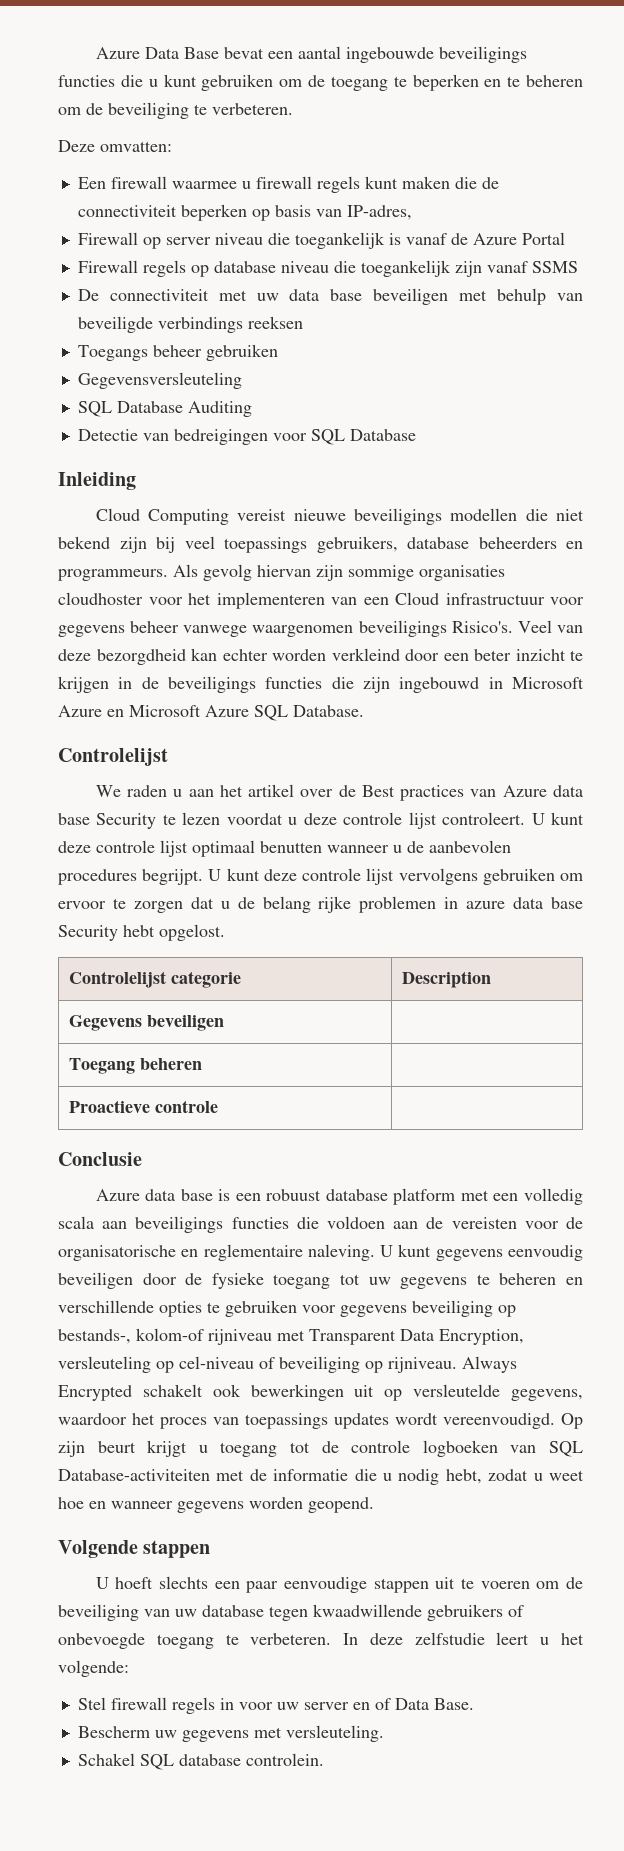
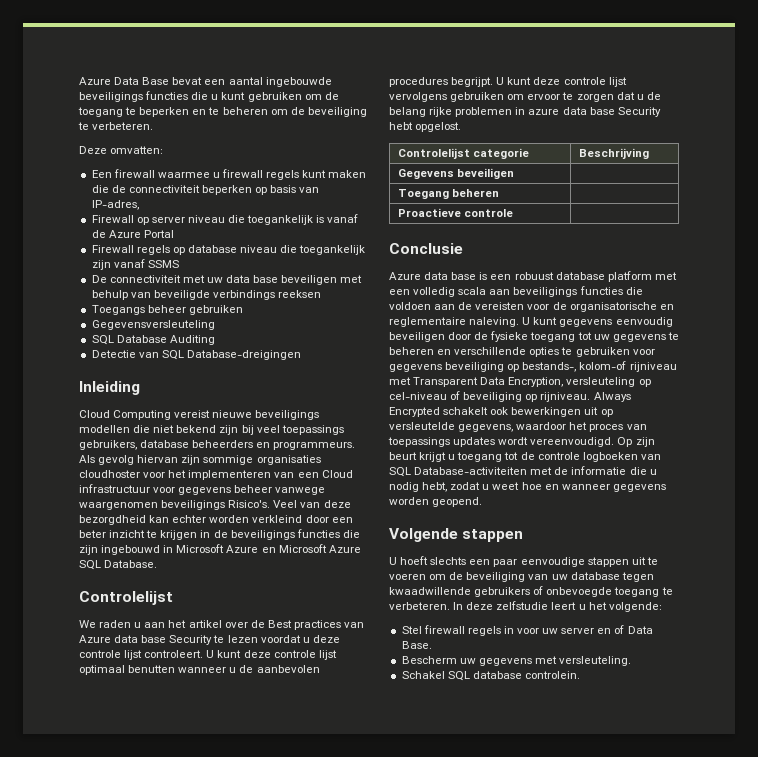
[173,429,416,445] bedreigingen voor SQL Database -> [161,350,301,360] SQL Database-dreigingen
[402,971,492,988] Description -> [578,148,649,159] Beschrijving

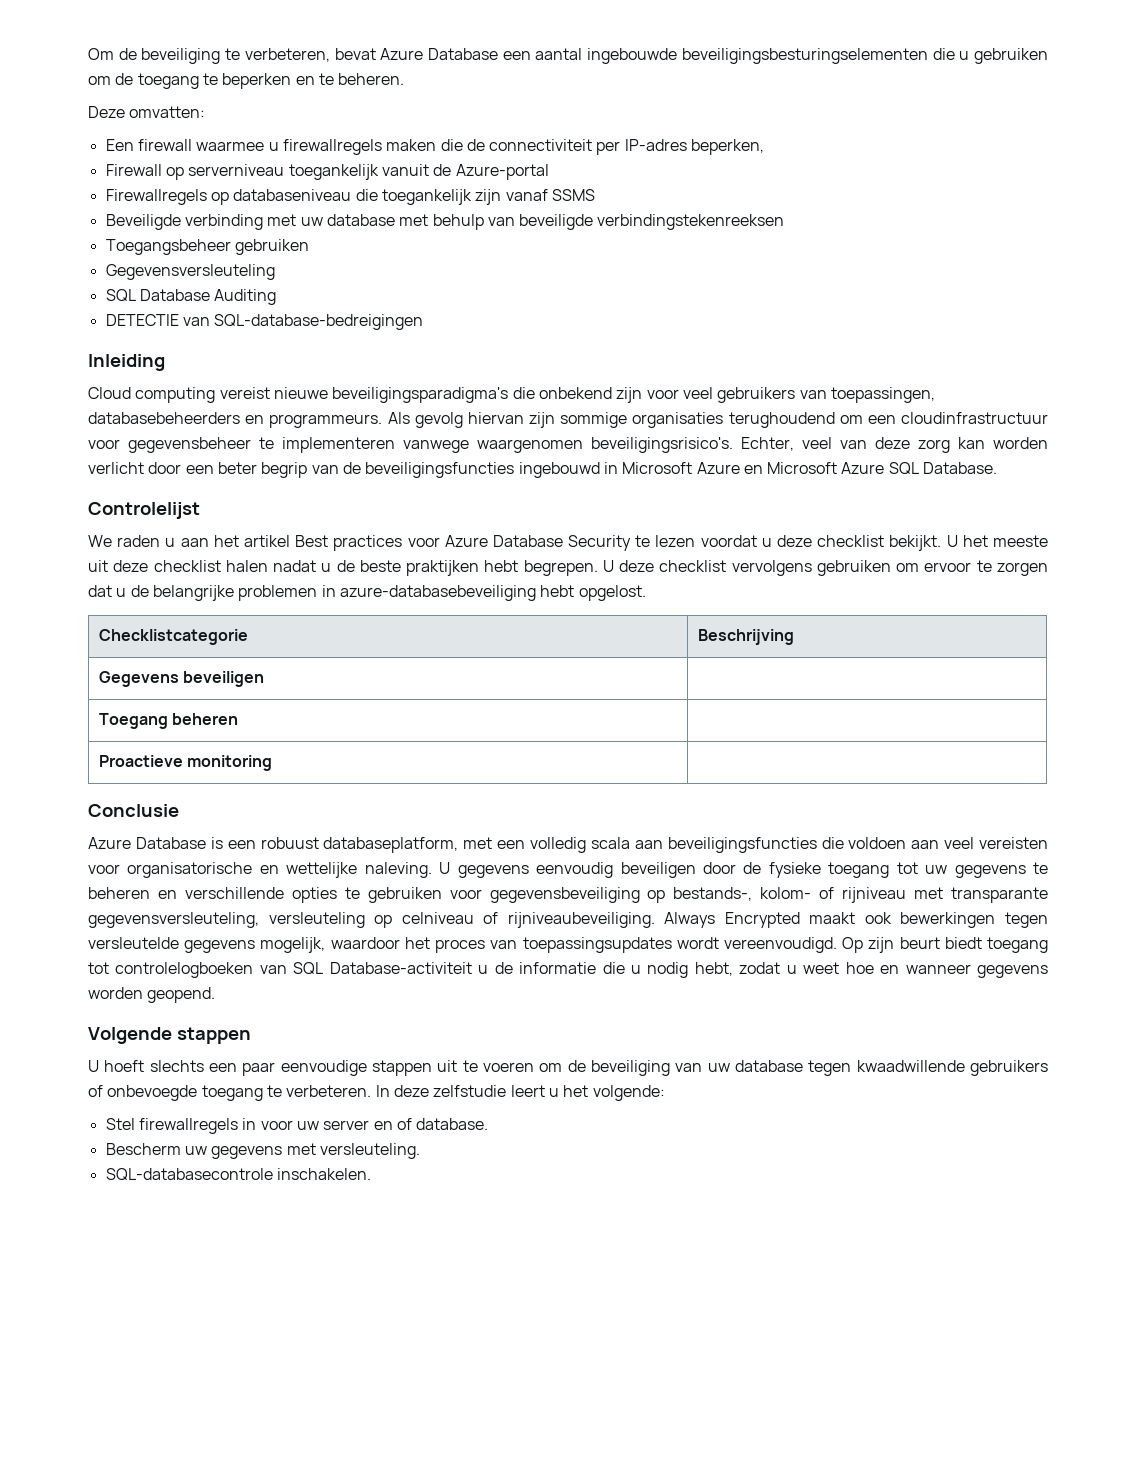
[79,77,203,85] Azure Data Base bevat -> [88,48,499,64] Om de beveiliging te verbeteren, bevat Azure Database
[79,91,246,102] beveiligings functies die u kunt -> [681,48,970,64] beveiligingsbesturingselementen die u
[222,107,367,117] [78,122,154,130] beheren om de beveiliging te verbeteren. -> [338,73,405,85] beheren.
[222,169,327,180] firewall regels kunt -> [282,139,382,155] firewallregels
[201,185,320,195] [91,200,139,210] [91,214,359,225] [91,230,174,238] [91,245,278,255] beperken op basis van IP-adres, // Firewall op server niveau die toegankelijk is vanaf de Azure Portal // Firewall regels op database niveau -> [596,139,765,155] [105,164,549,180] [105,189,352,205] per IP-adres beperken, // Firewall op serverniveau toegankelijk vanuit de Azure-portal // Firewallregels op databaseniveau
[91,275,363,285] [91,290,322,300] [91,305,186,315] De connectiviteit met uw data base beveiligen met behulp van beveiligde verbindings reeksen // Toegangs beheer -> [105,214,785,230] [105,239,231,255] Beveiligde verbinding met uw database met behulp van beveiligde verbindingstekenreeksen // Toegangsbeheer
[91,350,301,360] Detectie van SQL Database-dreigingen -> [105,314,424,330] DETECTIE van SQL-database-bedreigingen
[113,410,172,420] Computing -> [135,387,216,403] computing
[255,410,320,420] [79,425,344,435] [79,440,254,450] beveiligings modellen die niet bekend zijn bij veel toepassings gebruikers, database beheerders -> [332,387,935,403] [88,412,240,424] beveiligingsparadigma's die onbekend zijn voor veel gebruikers van toepassingen, databasebeheerders
[79,470,353,480] [79,484,326,495] [79,500,351,510] [79,515,353,525] [79,529,360,540] [79,545,98,555] cloudhoster voor het implementeren van een Cloud infrastructuur voor gegevens beheer vanwege waargenomen beveiligings Risico's. Veel van deze bezorgdheid kan echter worden verkleind door een beter inzicht te krijgen in de beveiligings functies die zijn -> [728,412,1048,428] [88,437,1048,453] [88,462,515,478] terughoudend om een cloudinfrastructuur voor gegevensbeheer te implementeren vanwege waargenomen beveiligingsrisico's. Echter, veel van deze zorg kan worden verlicht door een beter begrip van de beveiligingsfuncties
[224,620,365,630] [79,635,167,643] over de Best practices van Azure data base -> [295,535,563,551] Best practices voor Azure Database
[79,650,337,660] [79,665,320,675] [389,77,627,87] controle lijst controleert. U kunt deze controle lijst optimaal benutten wanneer u de aanbevolen procedures begrijpt. U kunt deze controle lijst -> [817,535,1048,551] [88,560,727,576] checklist bekijkt. U het meeste uit deze checklist halen nadat u de beste praktijken hebt begrepen. U deze checklist
[389,107,661,117] belang rijke problemen in azure data base Security -> [152,585,536,601] belangrijke problemen in azure-databasebeveiliging
[397,148,529,159] Controlelijst categorie -> [98,629,248,645] Checklistcategorie
[463,209,513,217] controle -> [186,755,272,771] monitoring
[424,272,477,280] data base -> [135,837,206,849] Database
[555,271,652,282] database platform -> [323,837,459,853] databaseplatform,
[513,286,623,297] beveiligings functies -> [667,837,817,853] beveiligingsfuncties
[458,302,473,310] de -> [944,837,975,849] veel
[552,302,567,310] de -> (120, 869) none
[389,317,466,327] reglementaire -> [286,862,358,878] wettelijke
[533,317,558,325] kunt -> (451, 868) none
[389,361,677,372] [389,377,651,387] [389,391,591,402] gegevens beveiliging op bestands-, kolom-of rijniveau met Transparent Data Encryption, versleuteling op cel-niveau of beveiliging op rijniveau. -> [489,887,1048,903] [88,912,655,928] gegevensbeveiliging op bestands-, kolom- of rijniveau met transparante gegevensversleuteling, versleuteling op celniveau of rijniveaubeveiliging.
[443,407,489,415] schakelt -> [809,912,856,924] maakt
[584,407,613,417] [389,422,514,432] uit op versleutelde gegevens, -> [1004,912,1048,928] [88,937,326,953] tegen versleutelde gegevens mogelijk,
[388,437,496,447] toepassings updates -> [522,937,672,953] toepassingsupdates
[419,452,661,462] [389,467,553,477] krijgt u toegang tot de controle logboeken van SQL Database-activiteiten met -> [944,937,1048,953] [88,962,489,978] biedt toegang tot controlelogboeken van SQL Database-activiteit u
[423,625,501,636] firewall regels -> [138,1118,238,1134] firewallregels
[627,626,653,634] [401,641,432,649] Data Base. -> [416,1118,489,1130] database.
[401,671,580,681] Schakel SQL database controlein. -> [105,1168,371,1181] SQL-databasecontrole inschakelen.

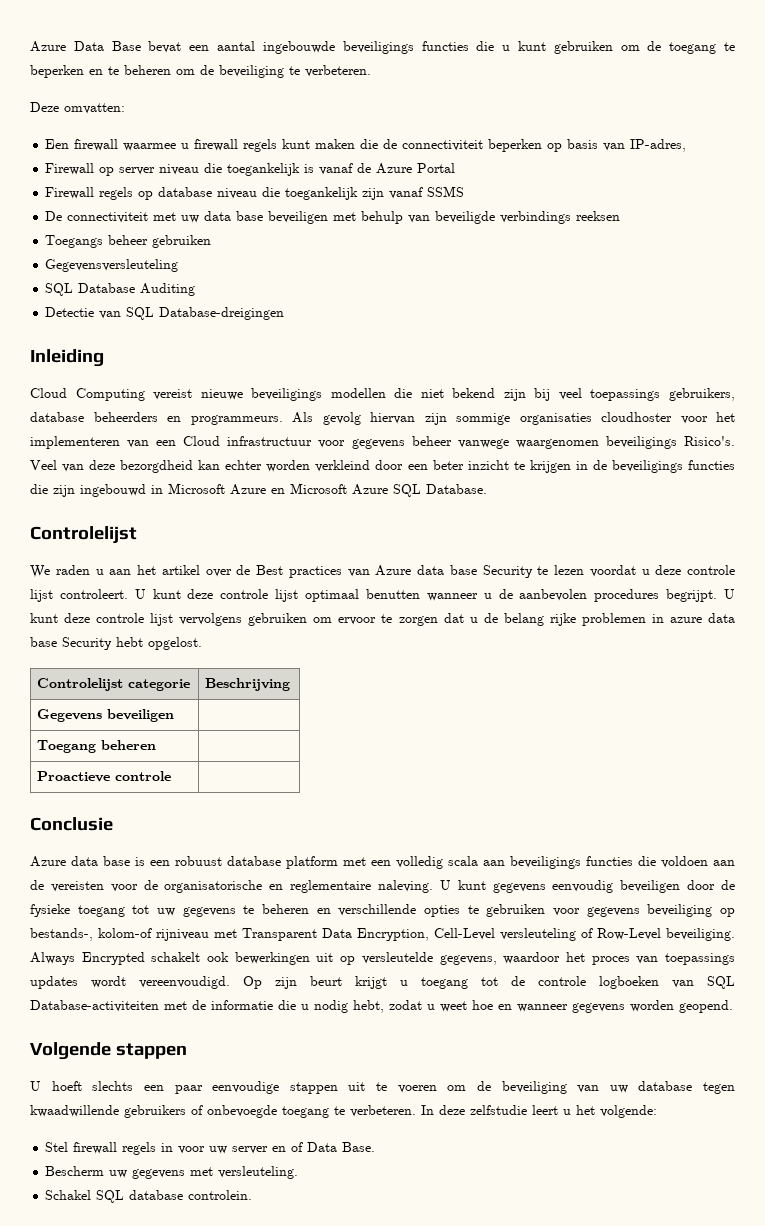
[88,48,499,64] Om de beveiliging te verbeteren, bevat Azure Database -> [30,41,182,53] Azure Data Base bevat
[681,48,970,64] beveiligingsbesturingselementen die u -> [342,41,546,54] beveiligings functies die u kunt
[338,73,405,85] beheren. -> [124,65,371,78] beheren om de beveiliging te verbeteren.
[282,139,382,155] firewallregels -> [194,139,311,152] firewall regels kunt
[596,139,765,155] [105,164,549,180] [105,189,352,205] per IP-adres beperken, // Firewall op serverniveau toegankelijk vanuit de Azure-portal // Firewallregels op databaseniveau -> [488,139,687,152] [45,163,456,176] [45,187,258,200] beperken op basis van IP-adres, // Firewall op server niveau die toegankelijk is vanaf de Azure Portal // Firewall regels op database niveau
[105,214,785,230] [105,239,231,255] Beveiligde verbinding met uw database met behulp van beveiligde verbindingstekenreeksen // Toegangsbeheer -> [45,211,621,224] [45,235,149,248] De connectiviteit met uw data base beveiligen met behulp van beveiligde verbindings reeksen // Toegangs beheer
[105,314,424,330] DETECTIE van SQL-database-bedreigingen -> [45,307,285,320] Detectie van SQL Database-dreigingen
[135,387,216,403] computing -> [75,388,145,401] Computing
[332,387,935,403] [88,412,240,424] beveiligingsparadigma's die onbekend zijn voor veel gebruikers van toepassingen, databasebeheerders -> [251,388,736,401] [30,412,158,422] beveiligings modellen die niet bekend zijn bij veel toepassings gebruikers, database beheerders
[728,412,1048,428] [88,437,1048,453] [88,462,515,478] terughoudend om een cloudinfrastructuur voor gegevensbeheer te implementeren vanwege waargenomen beveiligingsrisico's. Echter, veel van deze zorg kan worden verlicht door een beter begrip van de beveiligingsfuncties -> [601,412,735,424] [30,436,735,449] [30,460,735,473] [30,484,75,497] cloudhoster voor het implementeren van een Cloud infrastructuur voor gegevens beheer vanwege waargenomen beveiligings Risico's. Veel van deze bezorgdheid kan echter worden verkleind door een beter inzicht te krijgen in de beveiligings functies die zijn
[295,535,563,551] Best practices voor Azure Database -> [205,565,477,578] over de Best practices van Azure data base
[817,535,1048,551] [88,560,727,576] checklist bekijkt. U het meeste uit deze checklist halen nadat u de beste praktijken hebt begrepen. U deze checklist -> [687,565,735,575] [30,589,736,602] [30,613,174,626] controle lijst controleert. U kunt deze controle lijst optimaal benutten wanneer u de aanbevolen procedures begrijpt. U kunt deze controle lijst
[152,585,536,601] belangrijke problemen in azure-databasebeveiliging -> [503,613,735,626] [30,637,112,650] belang rijke problemen in azure data base Security
[98,629,248,645] Checklistcategorie -> [37,678,191,691] Controlelijst categorie
[186,755,272,771] monitoring -> [115,771,172,781] controle
[135,837,206,849] Database -> [71,856,130,866] data base
[323,837,459,853] databaseplatform, -> [227,856,338,869] database platform
[667,837,817,853] beveiligingsfuncties -> [510,856,633,869] beveiligings functies
[944,837,975,849] veel -> [30,880,44,890] de
(120, 869) none -> [143,880,158,890] de
[286,862,358,878] wettelijke -> [290,880,372,893] reglementaire
(451, 868) none -> [457,880,486,890] kunt
[489,887,1048,903] [88,912,655,928] gegevensbeveiliging op bestands-, kolom- of rijniveau met transparante gegevensversleuteling, versleuteling op celniveau of rijniveaubeveiliging. -> [586,904,735,917] [30,928,735,941] gegevens beveiliging op bestands-, kolom-of rijniveau met Transparent Data Encryption, Cell-Level versleuteling of Row-Level beveiliging.
[809,912,856,924] maakt -> [151,952,201,962] schakelt
[1004,912,1048,928] [88,937,326,953] tegen versleutelde gegevens mogelijk, -> [316,952,497,965] uit op versleutelde gegevens,
[522,937,672,953] toepassingsupdates -> [665,953,735,965] [30,976,78,989] toepassings updates
[944,937,1048,953] [88,962,489,978] biedt toegang tot controlelogboeken van SQL Database-activiteit u -> [355,976,735,989] [30,1000,187,1012] krijgt u toegang tot de controle logboeken van SQL Database-activiteiten met
[138,1118,238,1134] firewallregels -> [73,1142,157,1155] firewall regels
[416,1118,489,1130] database. -> [307,1142,376,1152] Data Base.
[105,1168,371,1181] SQL-databasecontrole inschakelen. -> [45,1190,253,1203] Schakel SQL database controlein.

